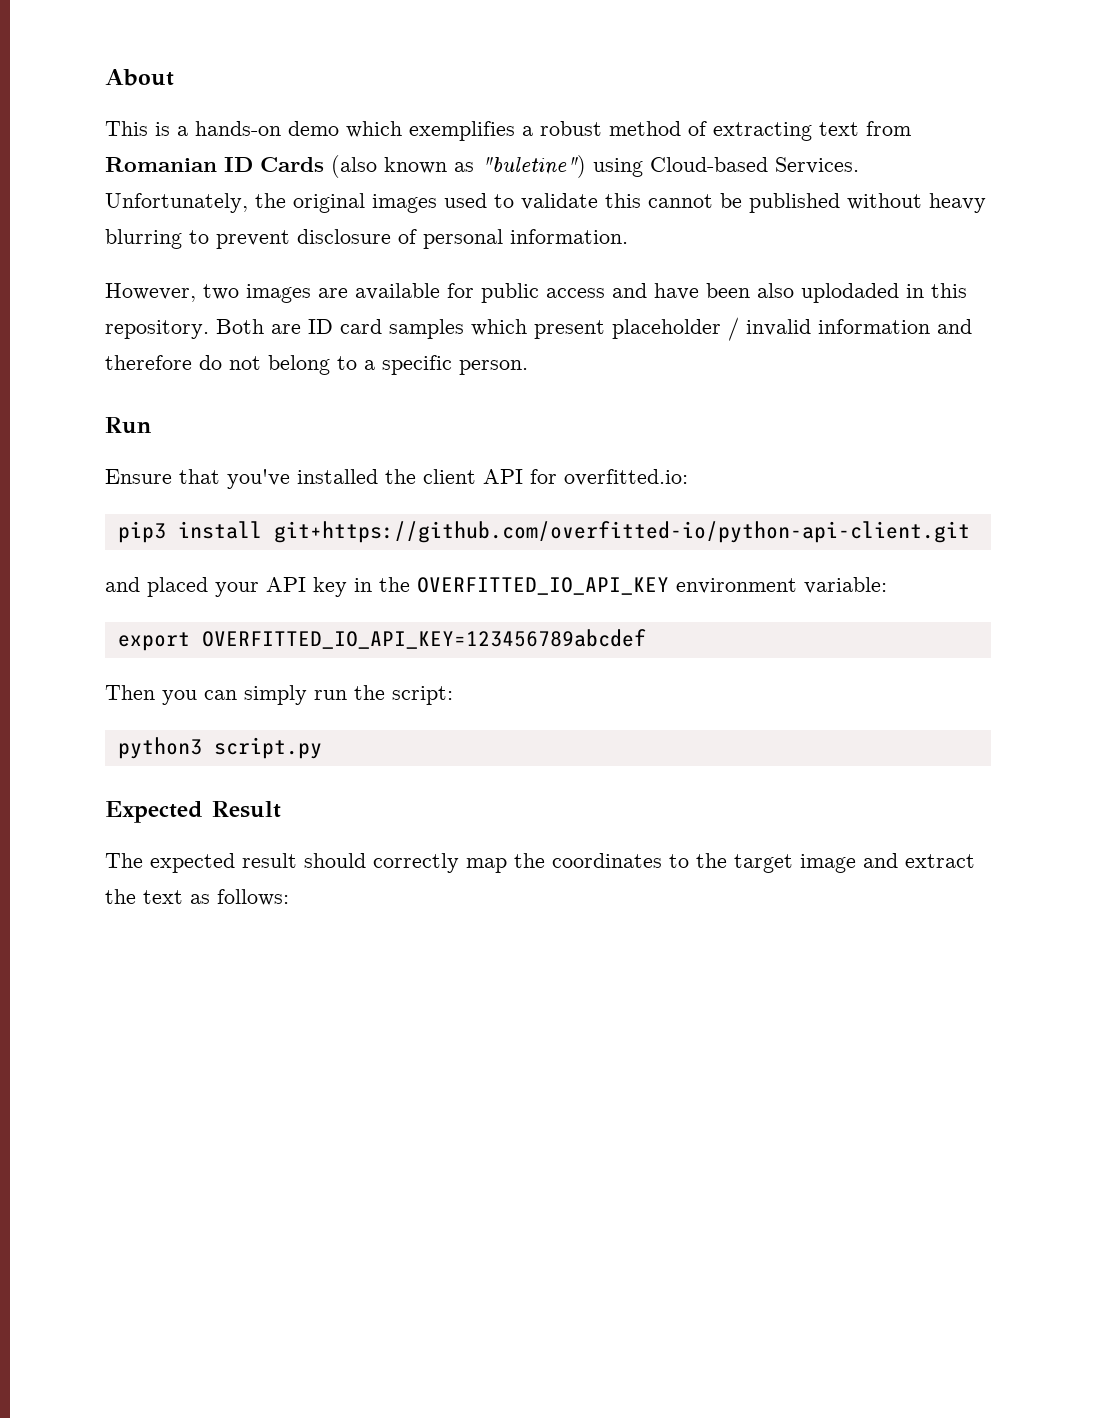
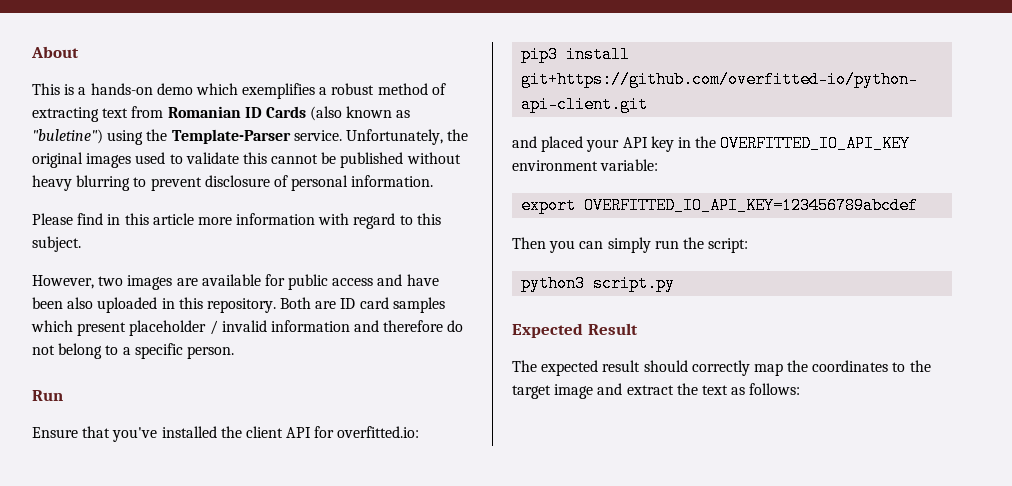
[650,157,859,174] Cloud-based Services. -> [146,129,342,144] the Template-Parser service.
(628, 236) none -> [32,213,441,229] [32,236,81,252] // Please find in this article more information with regard to this subject.
[801,283,899,303] uplodaded -> [97,297,158,313] uploaded

